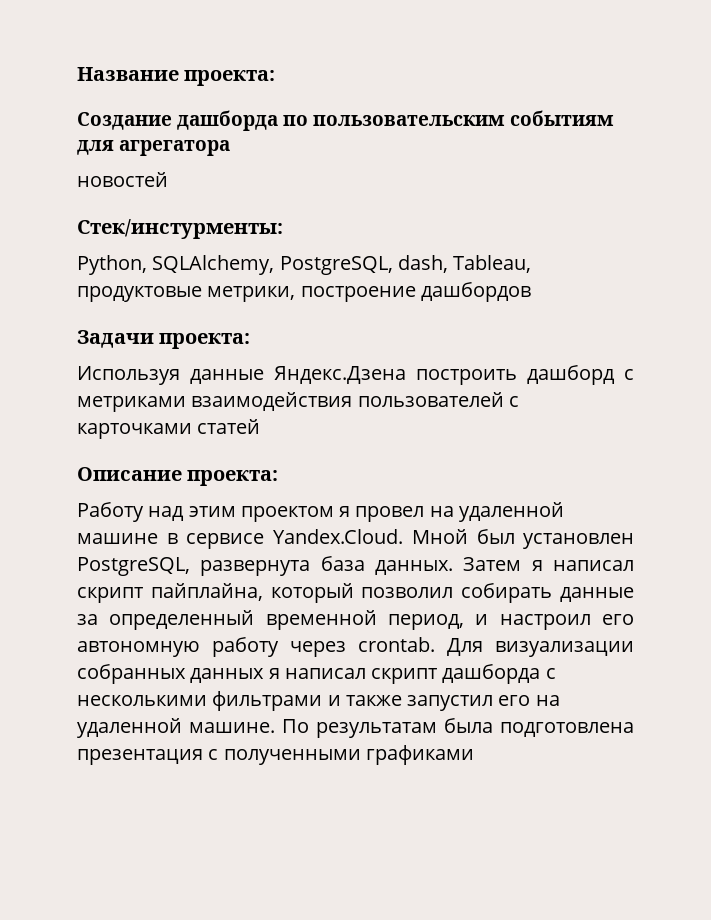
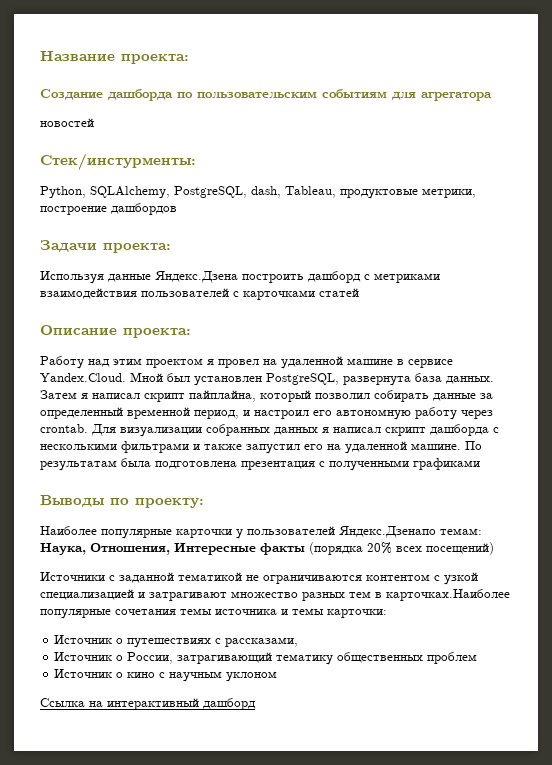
(474, 755) none -> [40,495,204,508] [40,526,482,539] [40,542,494,555] [40,572,478,585] [40,589,510,601] [40,608,387,619] [54,635,299,648] [54,652,478,665] [54,669,278,682] [40,698,256,710] // Выводы по проекту: // Наиболее популярные карточки у пользователей Яндекс.Дзенапо темам: Наука, Отношения, Интересные факты (порядка 20% всех посещений) // Источники с заданной тематикой не ограничиваются контентом с узкой специализацией и затрагивают множество разных тем в карточках.Наиболее популярные сочетания темы источника и темы карточки: // Источник о путешествиях с рассказами, // Источник о России, затрагивающий тематику общественных проблем // Источник о кино с научным уклоном // Ссылка на интерактивный дашборд

